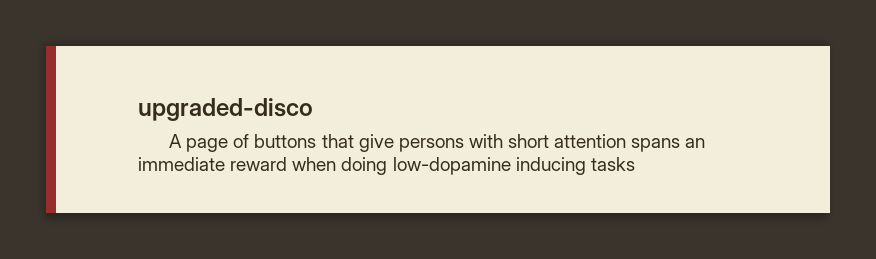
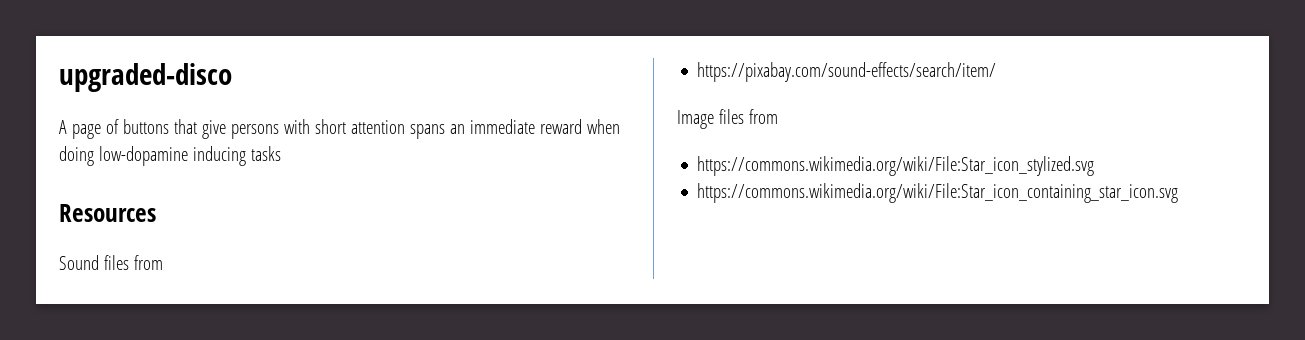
(635, 164) none -> [59,204,156,222] [59,255,163,270] [697,62,997,82] [677,109,778,129] [697,156,1095,176] [697,183,1179,203] // Resources // Sound files from // https://pixabay.com/sound-effects/search/item/ // Image files from // https://commons.wikimedia.org/wiki/File:Star_icon_stylized.svg // https://commons.wikimedia.org/wiki/File:Star_icon_containing_star_icon.svg

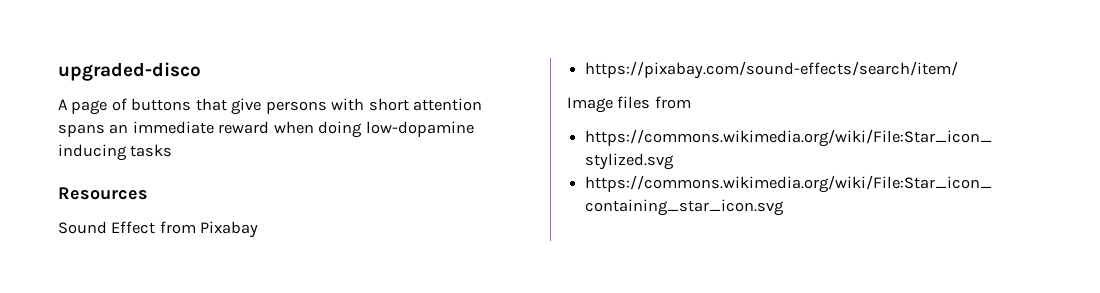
[103,255,163,270] files from -> [111,221,259,238] Effect from Pixabay

